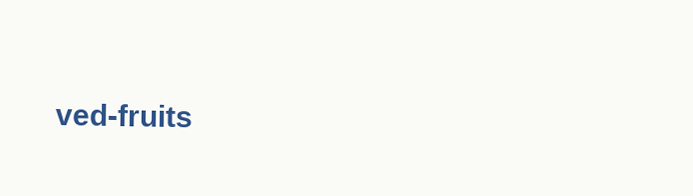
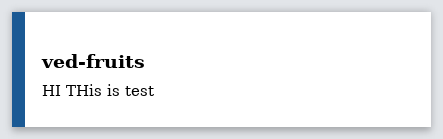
(193, 115) none -> [42,84,154,96] // HI THis is test

